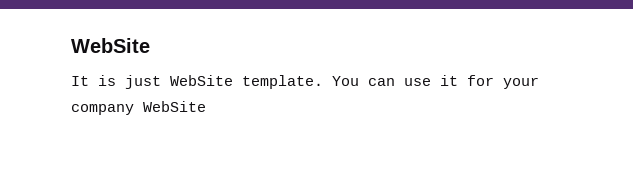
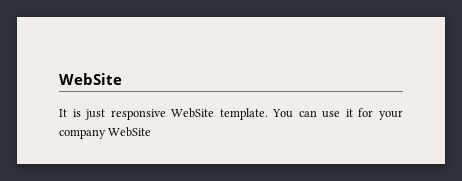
(161, 82) none -> [110,109,166,120] responsive

